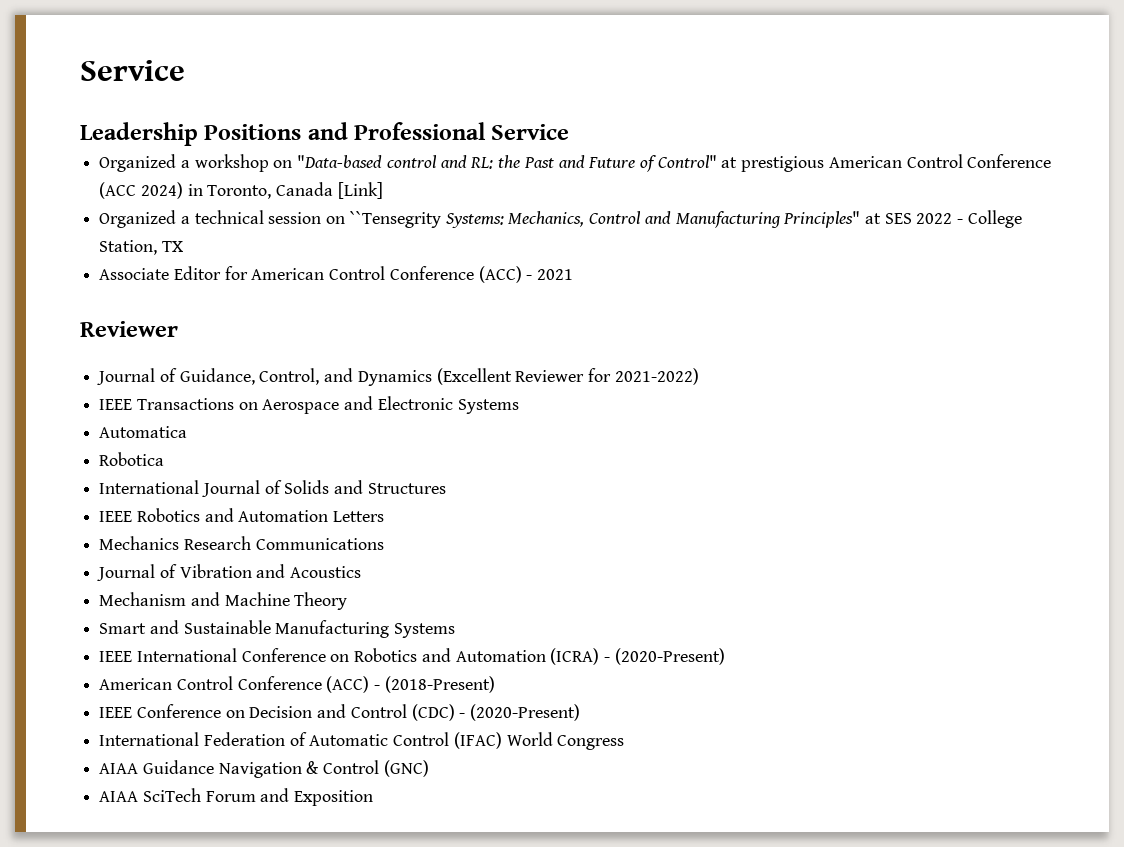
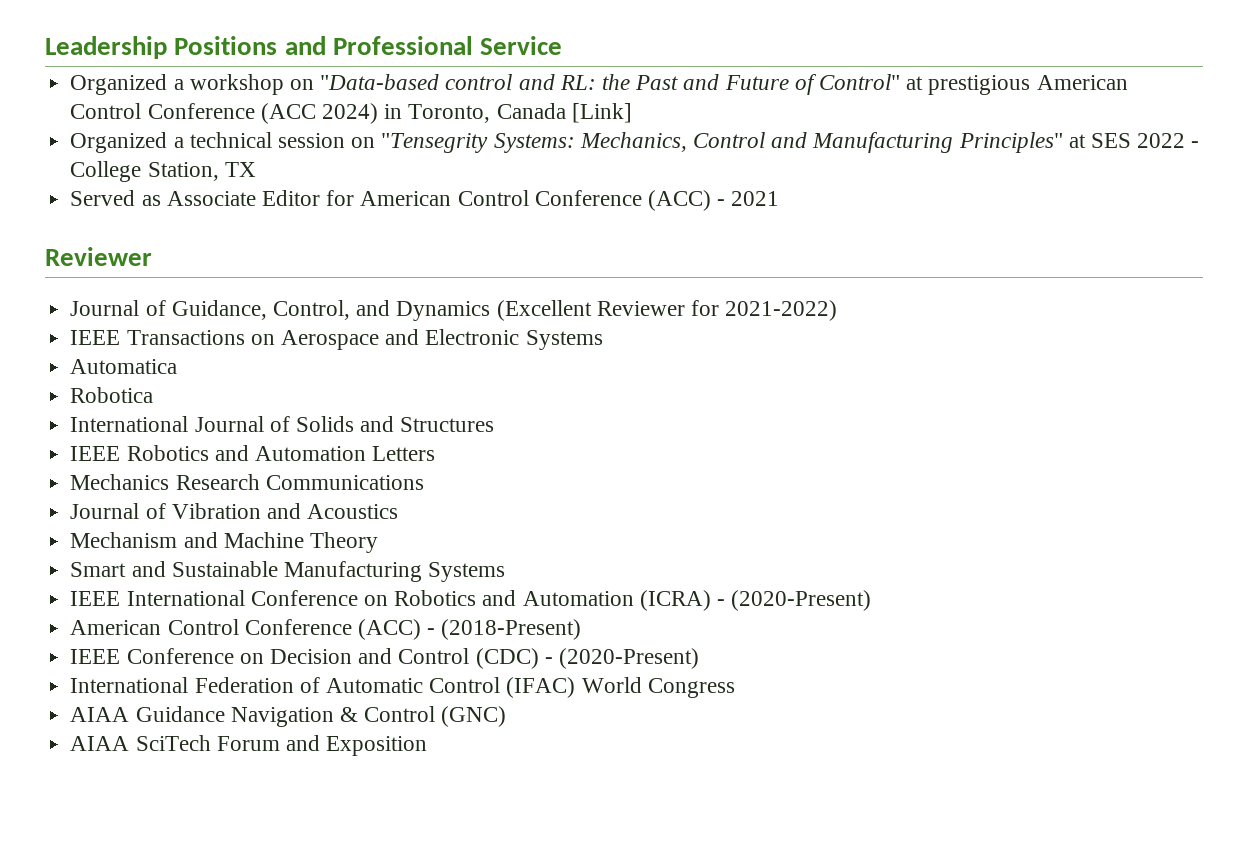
[80,60,185,81] Service // -> (45, 47) none
[349,211,441,228] ``Tensegrity -> [381,133,489,153] "Tensegrity
(183, 246) none -> [70,190,161,206] Served as

